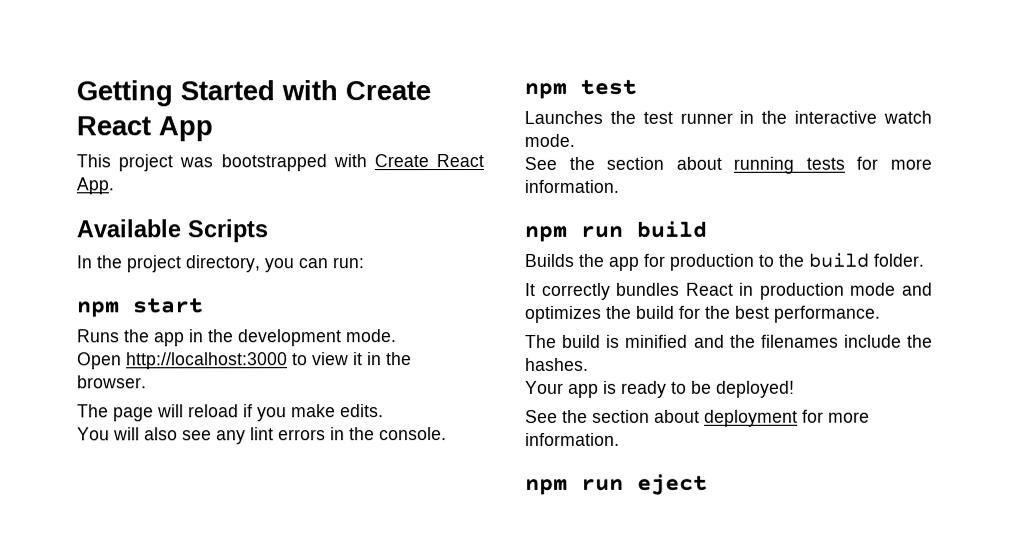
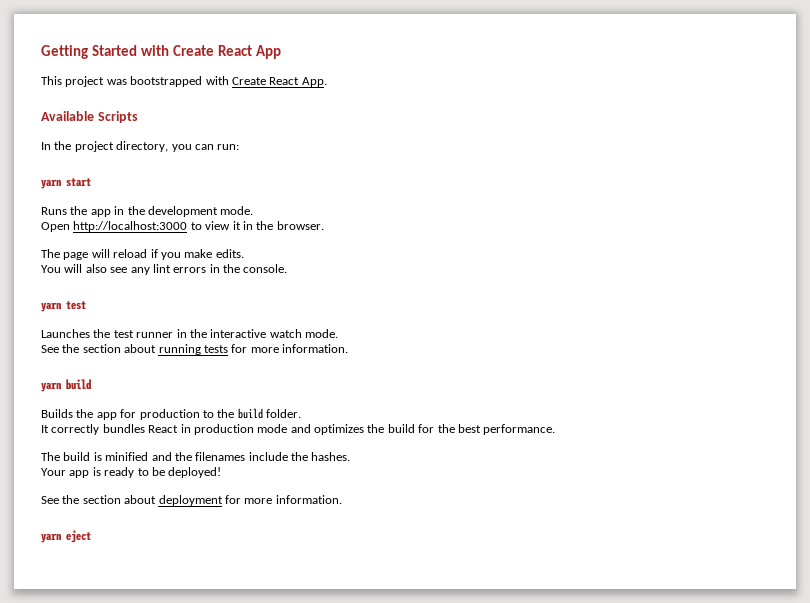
[77,301,120,318] npm -> [41,179,61,189] yarn
[524,82,567,99] npm -> [41,302,61,312] yarn
[524,225,623,242] npm run -> [41,382,61,392] yarn
[525,478,624,495] npm run -> [41,533,61,543] yarn

